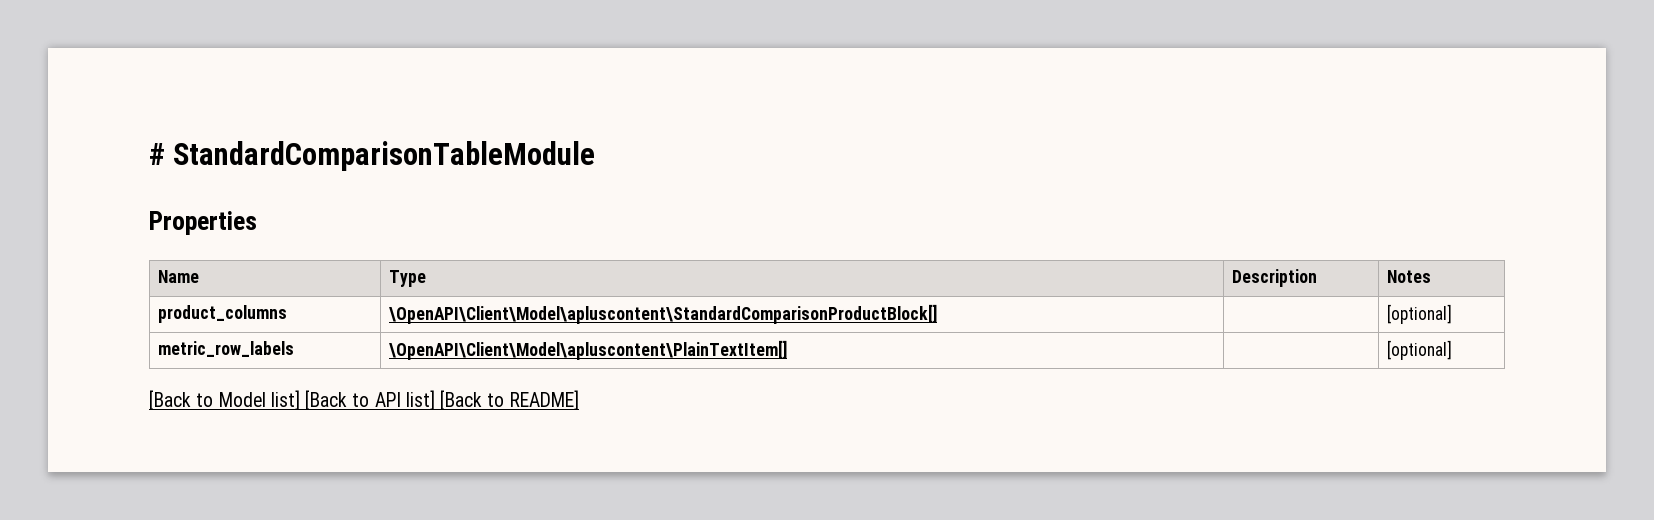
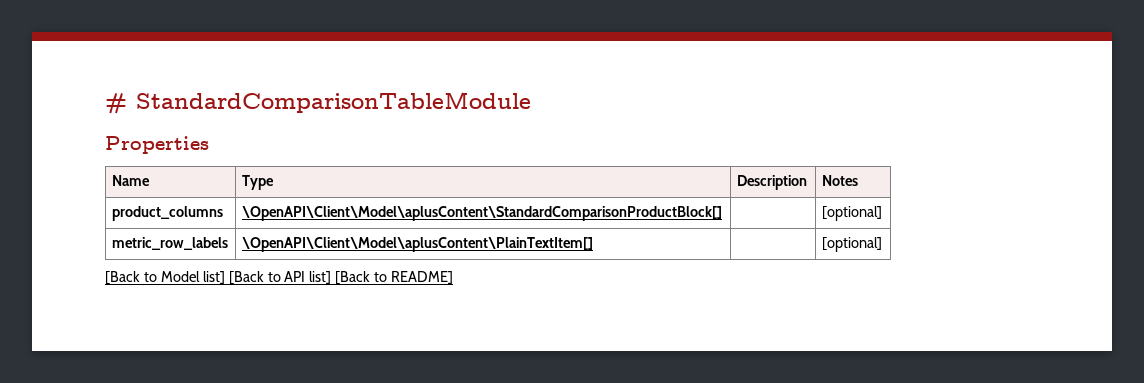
[389,304,938,324] \OpenAPI\Client\Model\apluscontent\StandardComparisonProductBlock[] -> [241,206,722,221] \OpenAPI\Client\Model\aplusContent\StandardComparisonProductBlock[]
[389,340,788,360] \OpenAPI\Client\Model\apluscontent\PlainTextItem[] -> [241,237,593,252] \OpenAPI\Client\Model\aplusContent\PlainTextItem[]

